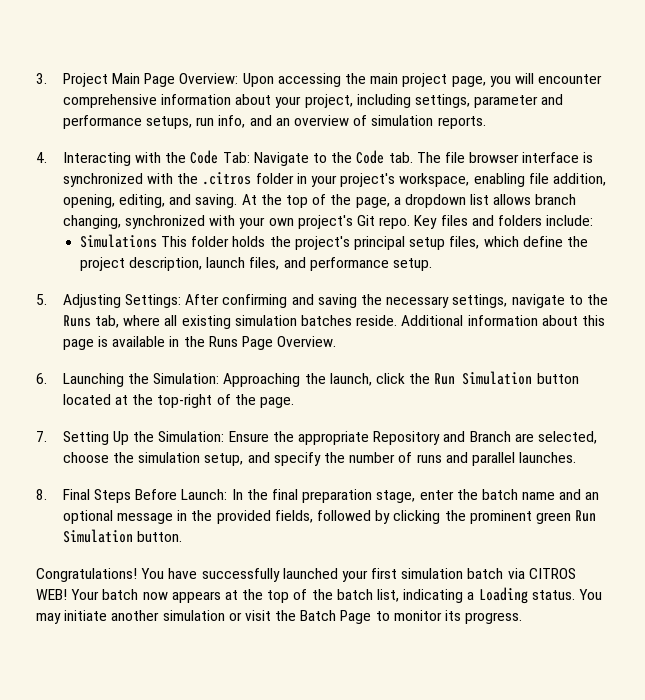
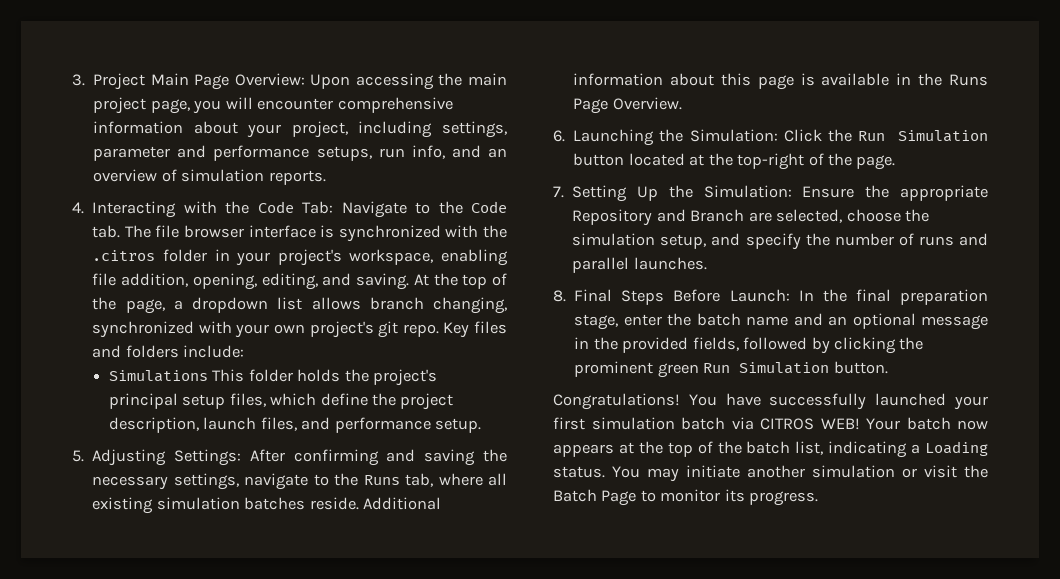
[356,215,375,226] Git -> [378,321,399,338] git
[223,373,405,387] Approaching the launch, click -> [783,129,822,142] Click

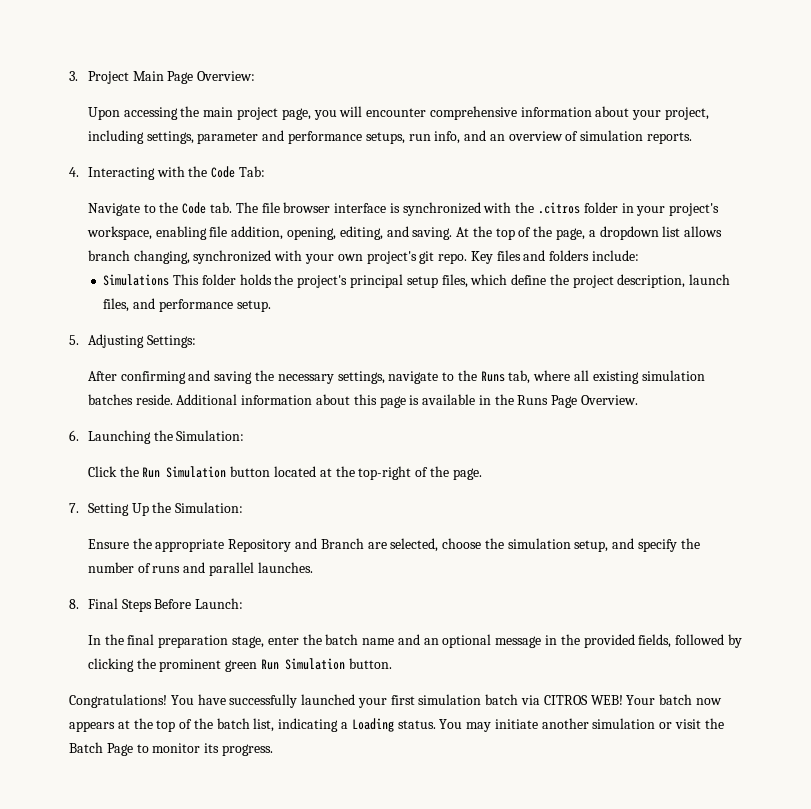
(305, 79) none -> (256, 76) //
(334, 207) none -> (266, 171) //
(242, 457) none -> (196, 341) //
(778, 135) none -> (245, 435) //
(792, 191) none -> (244, 507) //
(790, 295) none -> (244, 603) //

